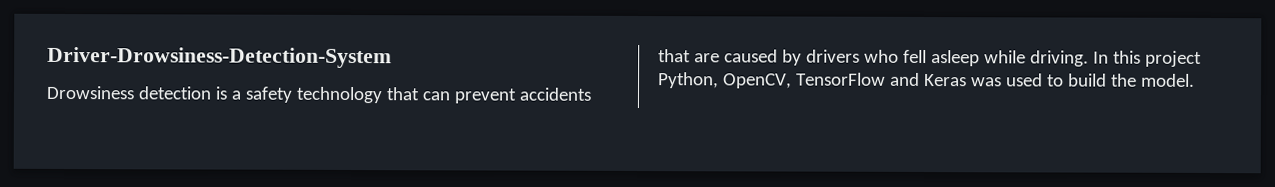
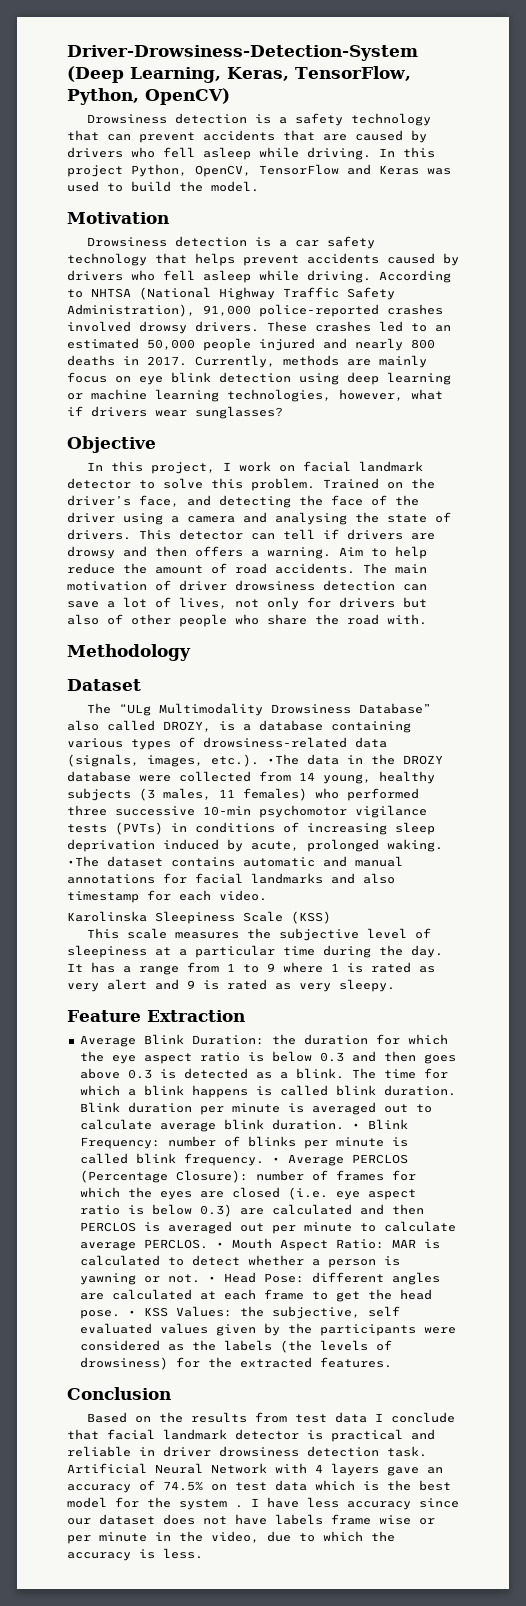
(392, 57) none -> [67,66,411,83] [67,88,230,105] (Deep Learning, Keras, TensorFlow, Python, OpenCV)
(1195, 80) none -> [67,212,169,224] [87,236,376,249] [67,253,459,266] [67,270,451,283] [67,287,395,300] [67,304,443,317] [67,321,451,334] [67,338,435,351] [67,355,427,368] [67,372,451,385] [67,389,443,402] [67,406,283,419] [67,436,156,453] [87,461,424,474] [67,478,435,491] [67,495,419,508] [67,512,451,525] [67,529,435,540] [67,546,427,559] [67,563,427,574] [67,580,427,591] [67,597,427,610] [67,614,427,627] [67,644,191,661] [67,679,141,691] [87,703,432,716] [67,720,411,733] [67,737,387,750] [67,754,443,767] [67,771,435,784] [67,788,419,801] [67,805,427,818] [67,822,435,835] [67,839,443,852] [67,856,403,867] [67,873,395,884] [67,890,267,903] [67,911,331,924] [87,928,432,941] [67,945,443,958] [67,962,435,975] [67,979,395,992] [67,1010,245,1022] [79,1034,448,1047] [79,1051,456,1064] [79,1068,448,1079] [79,1085,456,1098] [79,1102,432,1115] [79,1119,408,1132] [79,1136,408,1149] [79,1153,408,1166] [79,1170,416,1183] [79,1187,416,1200] [79,1204,424,1217] [79,1221,456,1234] [79,1238,440,1251] [79,1255,400,1268] [79,1272,440,1285] [79,1289,432,1302] [79,1306,400,1319] [79,1323,456,1336] [79,1340,392,1353] [79,1357,392,1370] [67,1387,171,1400] [87,1412,456,1423] [67,1429,435,1442] [67,1446,427,1457] [67,1463,443,1476] [67,1480,451,1493] [67,1497,459,1510] [67,1514,435,1525] [67,1531,395,1544] [67,1548,203,1561] // Motivation // Drowsiness detection is a car safety technology that helps prevent accidents caused by drivers who fell asleep while driving. According to NHTSA (National Highway Traffic Safety Administration), 91,000 police-reported crashes involved drowsy drivers. These crashes led to an estimated 50,000 people injured and nearly 800 deaths in 2017. Currently, methods are mainly focus on eye blink detection using deep learning or machine learning technologies, however, what if drivers wear sunglasses? // Objective // In this project, I work on facial landmark detector to solve this problem. Trained on the driver’s face, and detecting the face of the driver using a camera and analysing the state of drivers. This detector can tell if drivers are drowsy and then offers a warning. Aim to help reduce the amount of road accidents. The main motivation of driver drowsiness detection can save a lot of lives, not only for drivers but also of other people who share the road with. // Methodology // Dataset // The “ULg Multimodality Drowsiness Database” also called DROZY, is a database containing various types of drowsiness-related data (signals, images, etc.). •The data in the DROZY database were collected from 14 young, healthy subjects (3 males, 11 females) who performed three successive 10-min psychomotor vigilance tests (PVTs) in conditions of increasing sleep deprivation induced by acute, prolonged waking. •The dataset contains automatic and manual annotations for facial landmarks and also timestamp for each video. // Karolinska Sleepiness Scale (KSS) // This scale measures the subjective level of sleepiness at a particular time during the day. It has a range from 1 to 9 where 1 is rated as very alert and 9 is rated as very sleepy. // Feature Extraction // Average Blink Duration: the duration for which the eye aspect ratio is below 0.3 and then goes above 0.3 is detected as a blink. The time for which a blink happens is called blink duration. Blink duration per minute is averaged out to calculate average blink duration. • Blink Frequency: number of blinks per minute is called blink frequency. • Average PERCLOS (Percentage Closure): number of frames for which the eyes are closed (i.e. eye aspect ratio is below 0.3) are calculated and then PERCLOS is averaged out per minute to calculate average PERCLOS. • Mouth Aspect Ratio: MAR is calculated to detect whether a person is yawning or not. • Head Pose: different angles are calculated at each frame to get the head pose. • KSS Values: the subjective, self evaluated values given by the participants were considered as the labels (the levels of drowsiness) for the extracted features. // Conclusion // Based on the results from test data I conclude that facial landmark detector is practical and reliable in driver drowsiness detection task. Artificial Neural Network with 4 layers gave an accuracy of 74.5% on test data which is the best model for the system . I have less accuracy since our dataset does not have labels frame wise or per minute in the video, due to which the accuracy is less.

